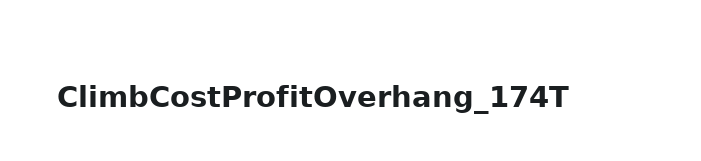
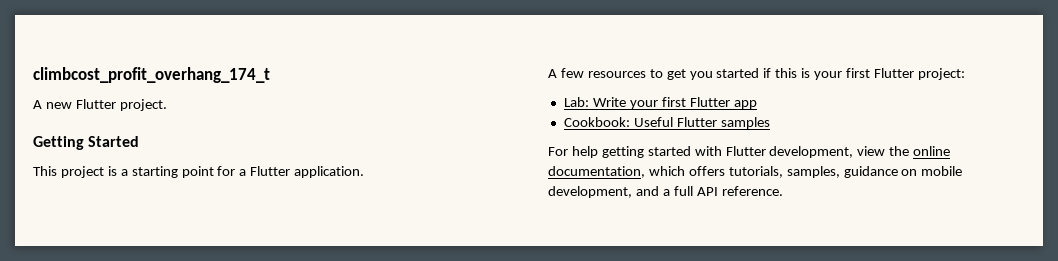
[57,85,569,114] ClimbCostProfitOverhang_174T -> [33,67,270,83] [33,99,167,111] [33,136,140,150] [33,166,365,178] [548,68,965,80] [563,97,757,109] [563,117,770,129] [548,146,951,158] [548,166,963,178] [548,186,783,198] climbcost_profit_overhang_174_t // A new Flutter project. // Getting Started // This project is a starting point for a Flutter application. // A few resources to get you started if this is your first Flutter project: // Lab: Write your first Flutter app // Cookbook: Useful Flutter samples // For help getting started with Flutter development, view the online documentation, which offers tutorials, samples, guidance on mobile development, and a full API reference.

